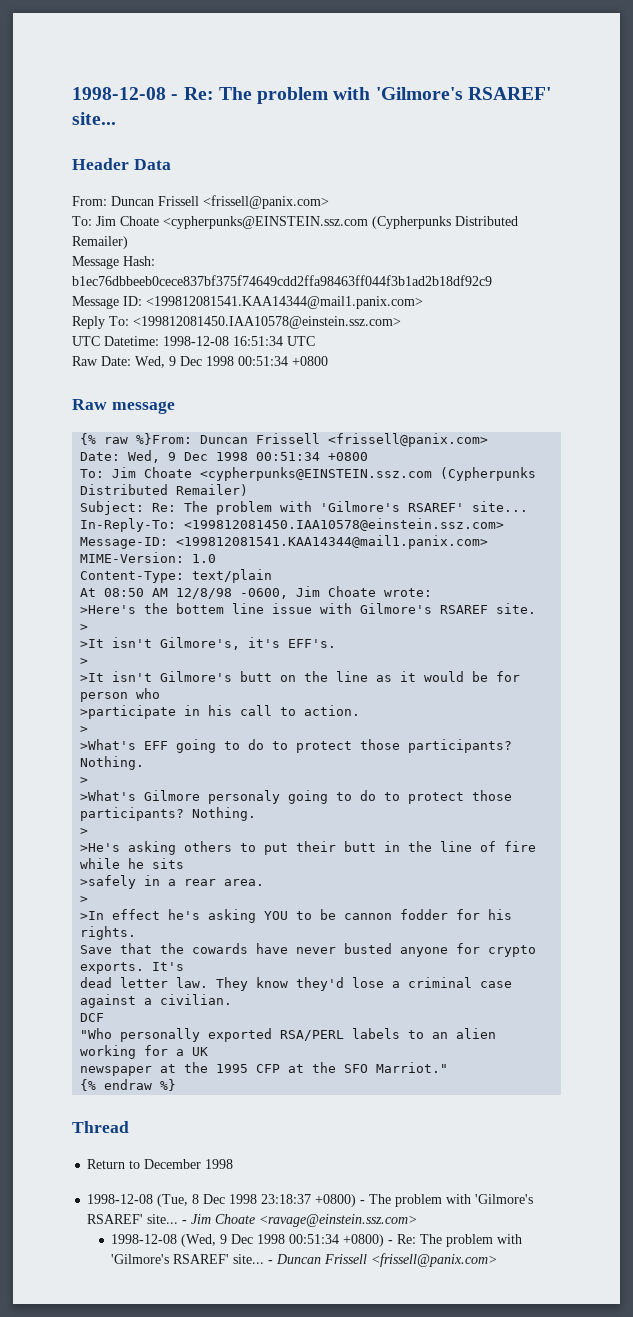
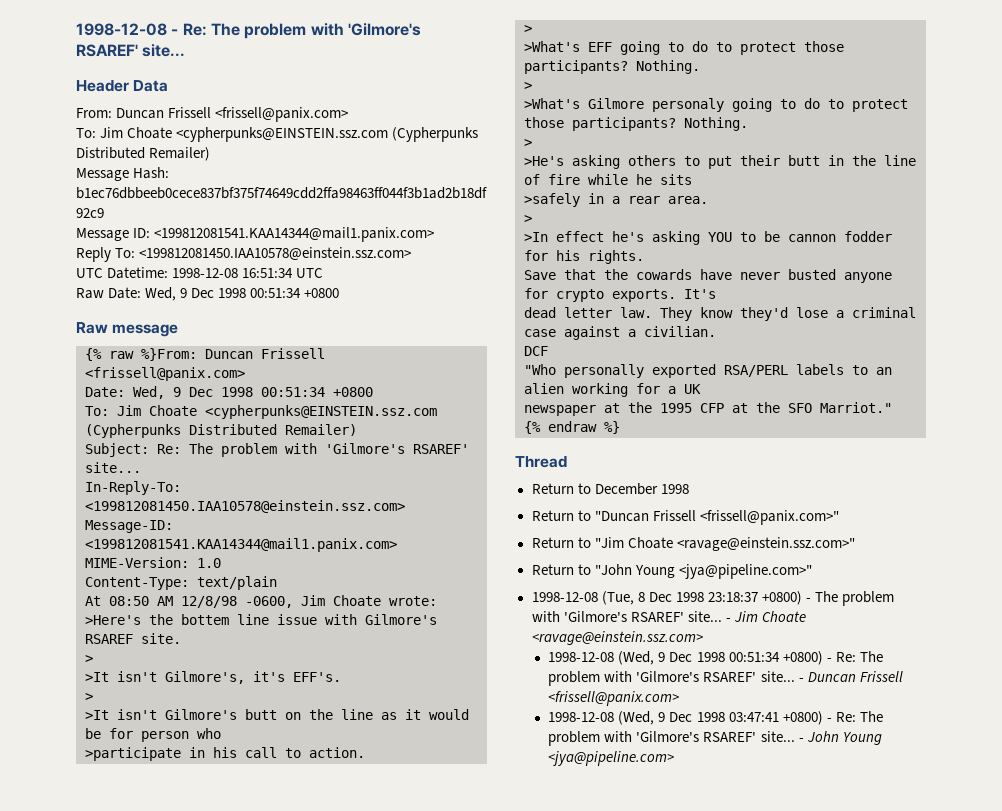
(234, 1164) none -> [531,510,839,525] [531,537,855,551] [531,564,812,579] // Return to "Duncan Frissell <frissell@panix.com>" // Return to "Jim Choate <ravage@einstein.ssz.com>" // Return to "John Young <jya@pipeline.com>"
(498, 1260) none -> [548,711,883,725] [548,731,882,746] [548,751,675,766] // 1998-12-08 (Wed, 9 Dec 1998 03:47:41 +0800) - Re: The problem with 'Gilmore's RSAREF' site... - John Young <jya@pipeline.com>

